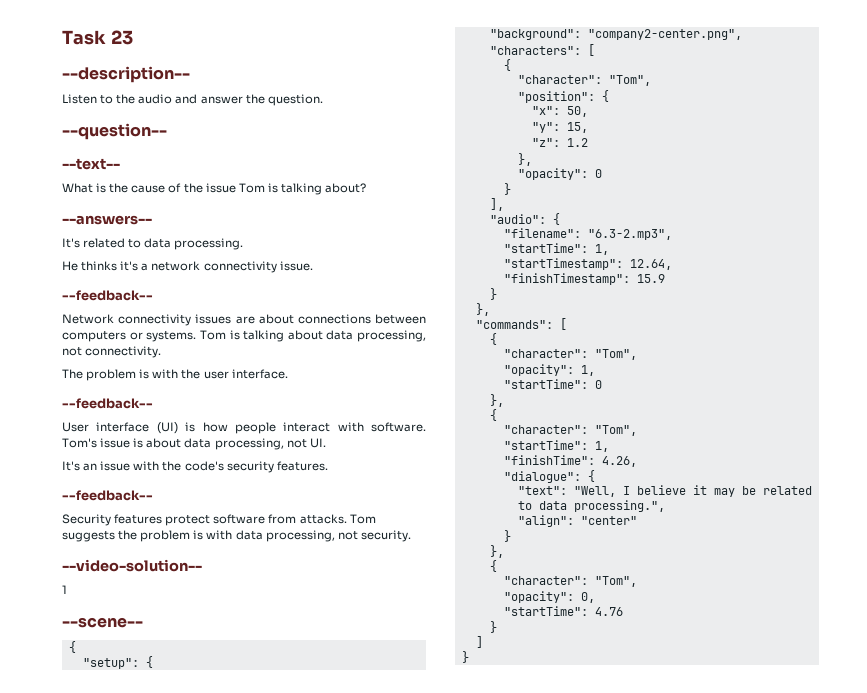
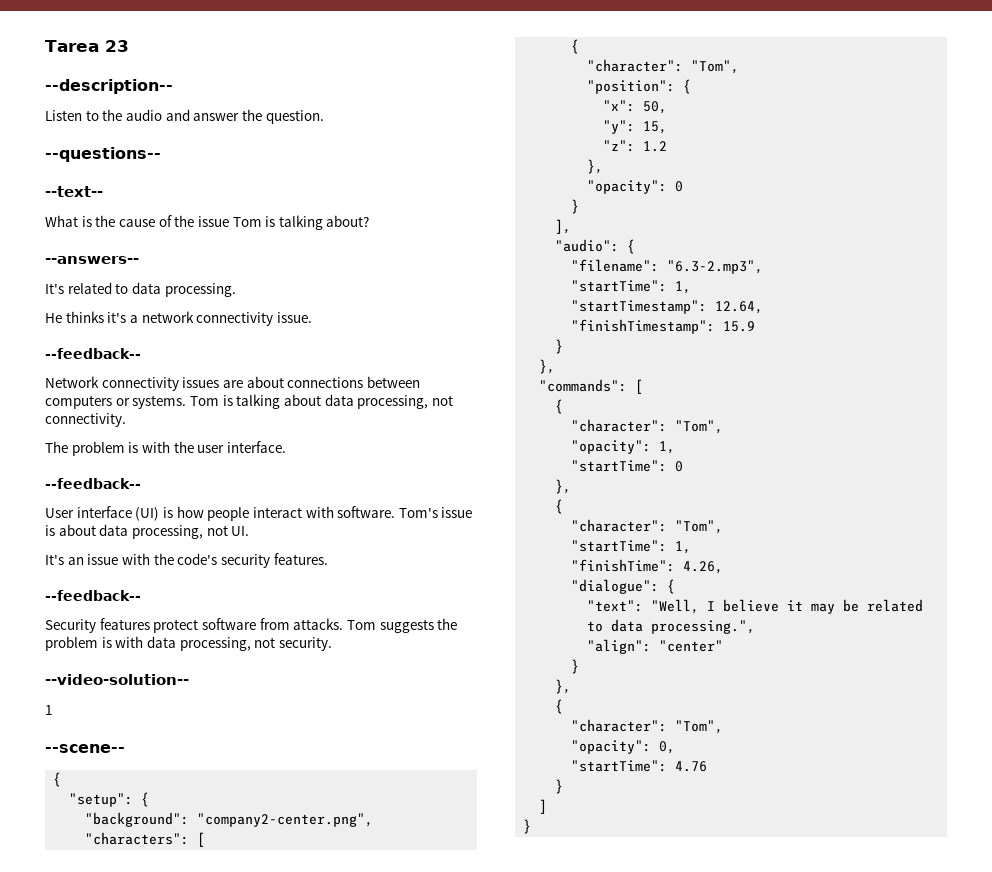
[62,30,106,45] Task -> [45,40,99,52] Tarea
[62,123,167,140] --question-- -> [45,147,161,162] --questions--

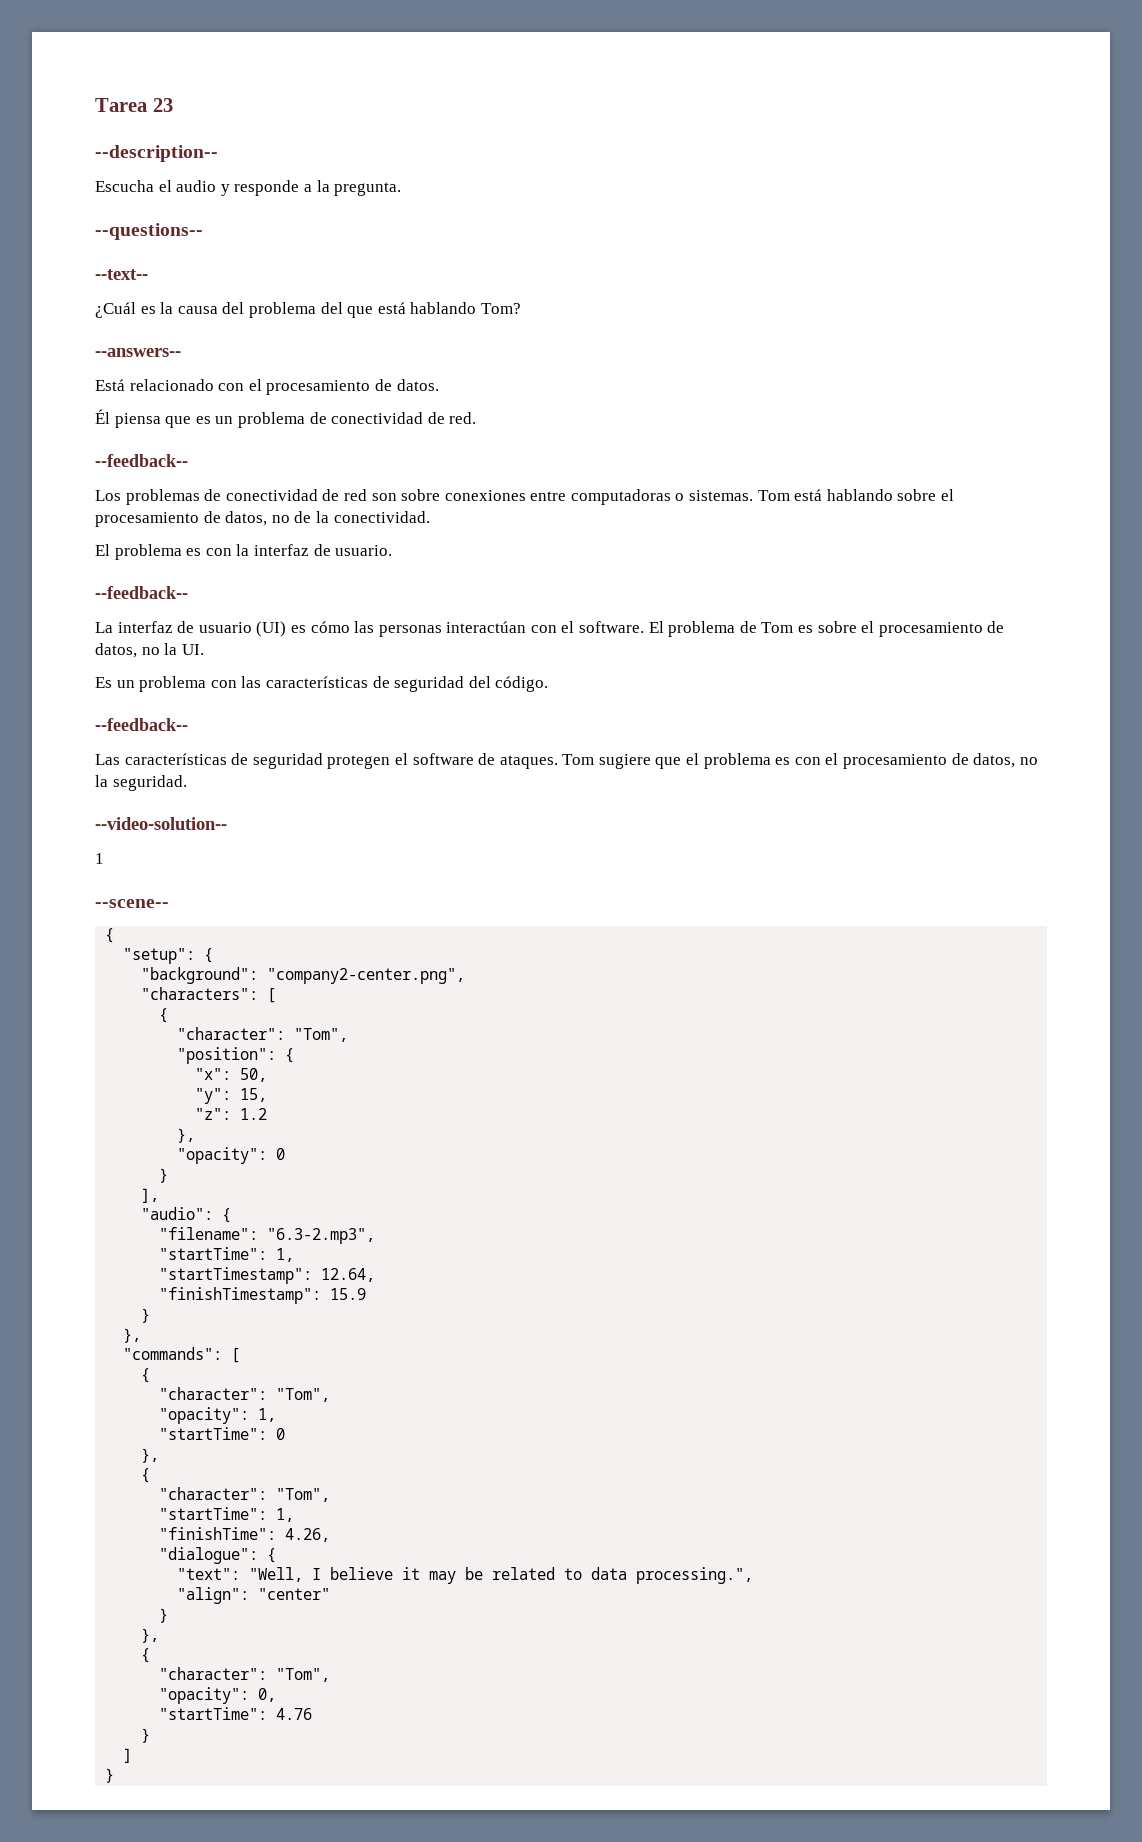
[45,109,324,124] [45,147,161,162] [45,186,103,197] [45,215,370,230] [45,256,139,264] [45,282,236,297] [45,311,312,326] [45,348,141,359] [45,376,420,391] [45,394,453,409] [45,413,126,427] [45,441,286,456] [45,478,141,489] [45,506,473,521] [45,524,250,539] [45,553,328,568] [45,590,141,601] [45,618,458,633] [45,636,332,651] Listen to the audio and answer the question. // --questions-- // --text-- // What is the cause of the issue Tom is talking about? // --answers-- // It's related to data processing. // He thinks it's a network connectivity issue. // --feedback-- // Network connectivity issues are about connections between computers or systems. Tom is talking about data processing, not connectivity. // The problem is with the user interface. // --feedback-- // User interface (UI) is how people interact with software. Tom's issue is about data processing, not UI. // It's an issue with the code's security features. // --feedback-- // Security features protect software from attacks. Tom suggests the problem is with data processing, not security. -> [95,180,402,196] [95,223,203,240] [95,269,148,280] [95,302,521,318] [95,348,181,357] [95,379,439,395] [95,409,477,428] [95,454,188,467] [95,489,955,505] [95,511,430,527] [95,544,393,560] [95,586,188,599] [95,621,1005,637] [95,643,204,658] [95,676,549,692] [95,718,188,731] [95,753,1038,769] [95,775,187,791] Escucha el audio y responde a la pregunta. // --questions-- // --text-- // ¿Cuál es la causa del problema del que está hablando Tom? // --answers-- // Está relacionado con el procesamiento de datos. // Él piensa que es un problema de conectividad de red. // --feedback-- // Los problemas de conectividad de red son sobre conexiones entre computadoras o sistemas. Tom está hablando sobre el procesamiento de datos, no de la conectividad. // El problema es con la interfaz de usuario. // --feedback-- // La interfaz de usuario (UI) es cómo las personas interactúan con el software. El problema de Tom es sobre el procesamiento de datos, no la UI. // Es un problema con las características de seguridad del código. // --feedback-- // Las características de seguridad protegen el software de ataques. Tom sugiere que el problema es con el procesamiento de datos, no la seguridad.

